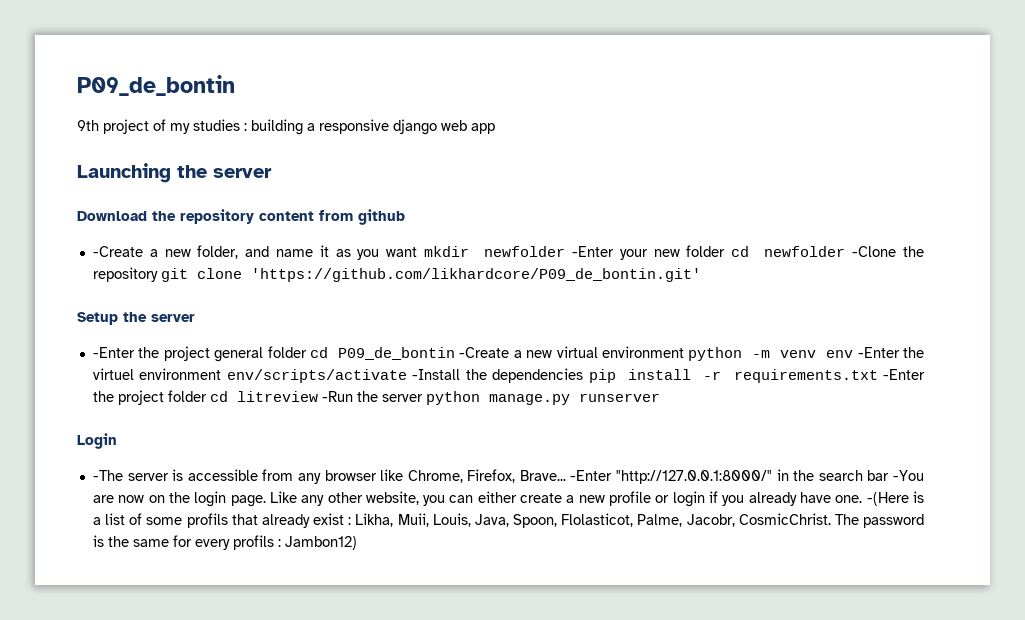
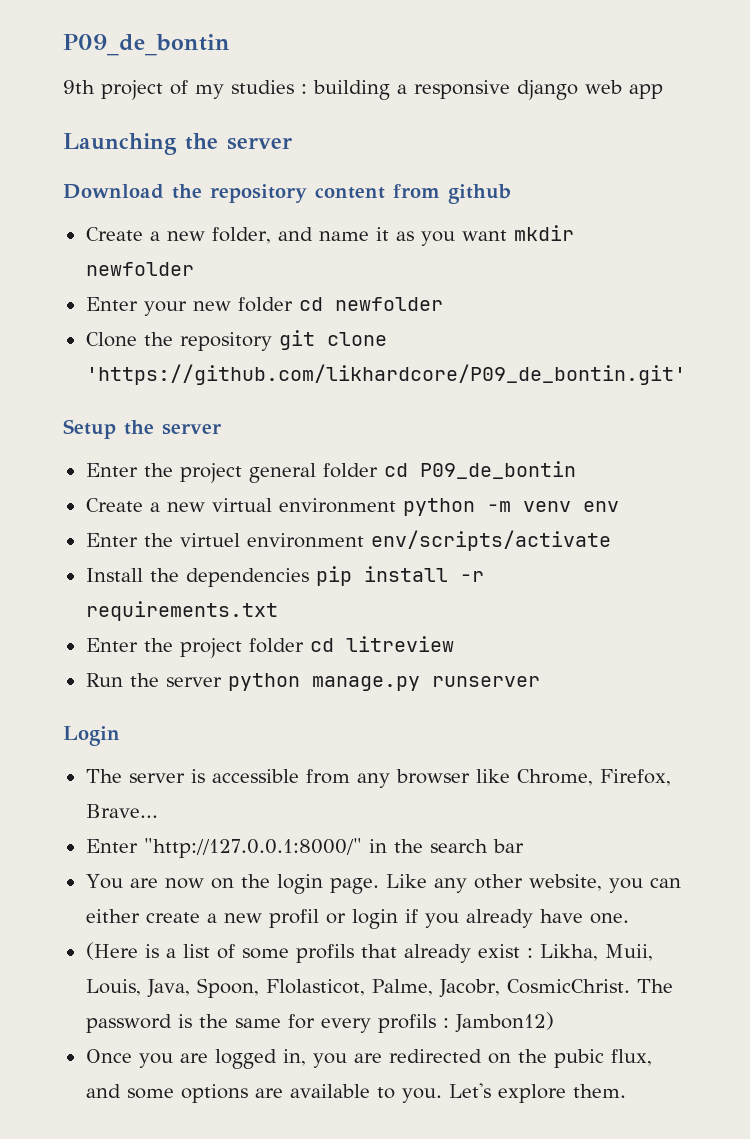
[92,246,143,257] -Create -> [85,227,143,241] Create
[571,246,614,257] -Enter -> [85,297,138,311] // Enter
[852,246,897,257] -Clone -> [85,332,137,347] // Clone
[92,347,135,358] -Enter -> [85,463,138,477] Enter
[459,347,510,358] -Create -> [85,498,143,512] // Create
[857,347,900,358] -Enter -> [85,533,138,547] // Enter
[412,369,461,380] -Install -> [85,568,143,582] // Install
[882,369,925,380] -Enter -> [85,638,138,652] // Enter
[321,391,353,402] -Run -> [85,673,123,687] // Run
[92,470,123,481] -The -> [85,769,122,783] The
[570,470,613,481] -Enter -> [85,839,138,853] // Enter
[893,470,924,481] -You -> [85,874,123,889] // You
[609,491,652,506] profile -> [268,909,319,928] profil
[866,492,909,506] -(Here -> [85,942,138,960] // (Here
(357, 543) none -> [85,1049,652,1069] [85,1083,626,1103] // Once you are logged in, you are redirected on the pubic flux, and some options are available to you. Let's explore them.

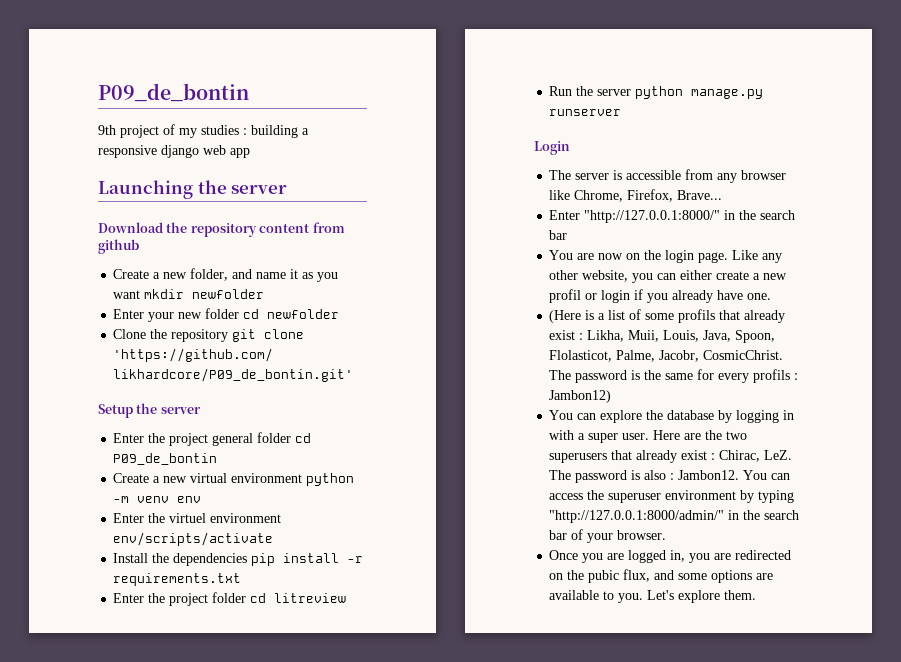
(554, 1022) none -> [549,410,795,423] [549,430,748,443] [549,450,793,463] [549,470,791,483] [549,490,795,503] [549,510,800,523] [549,529,667,543] // You can explore the database by logging in with a super user. Here are the two superusers that already exist : Chirac, LeZ. The password is also : Jambon12. You can access the superuser environment by typing "http://127.0.0.1:8000/admin/" in the search bar of your browser.

